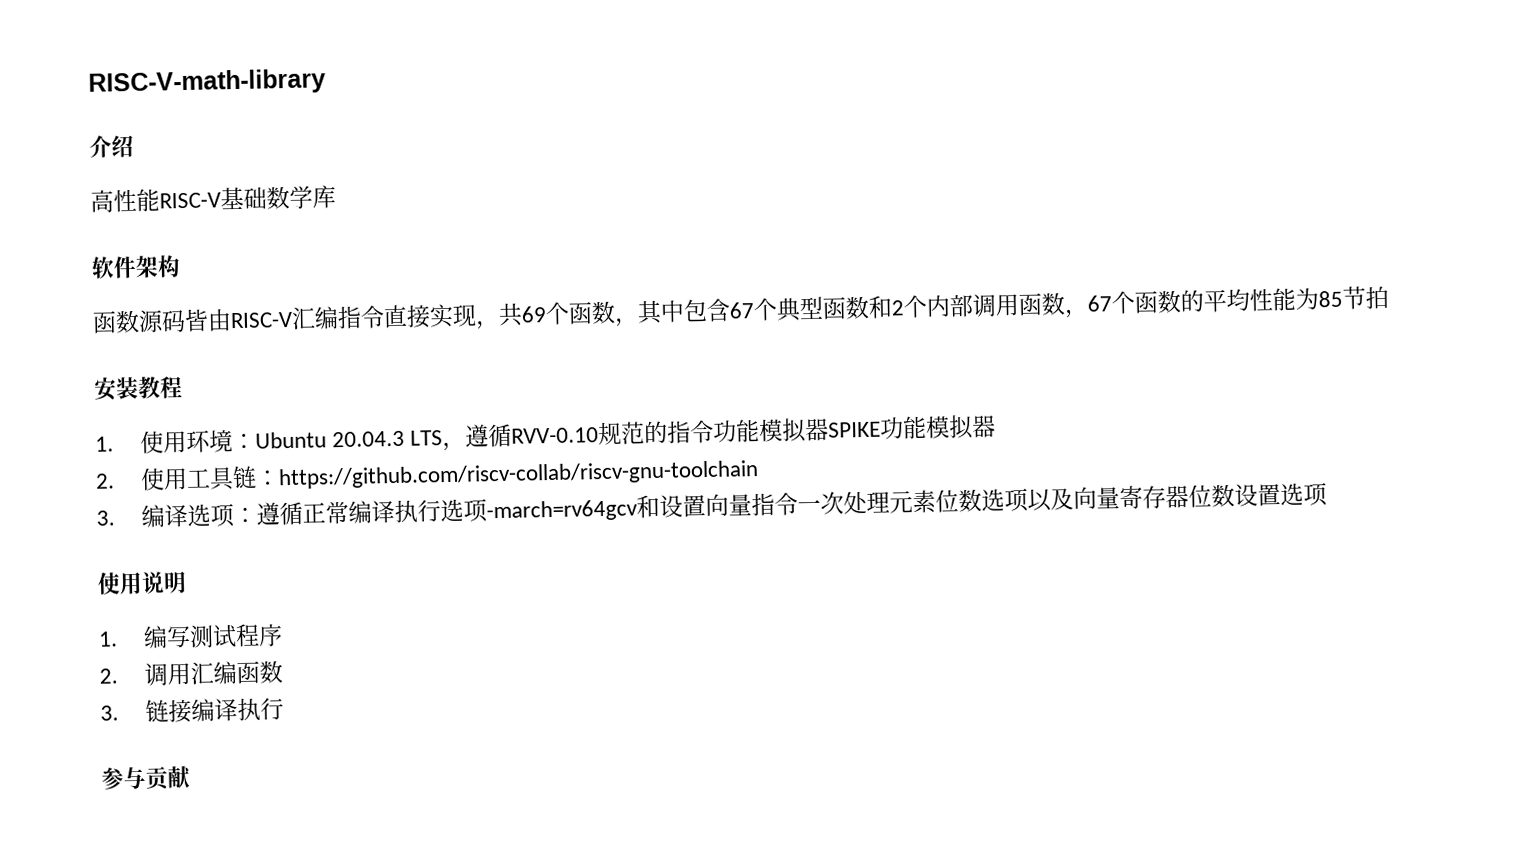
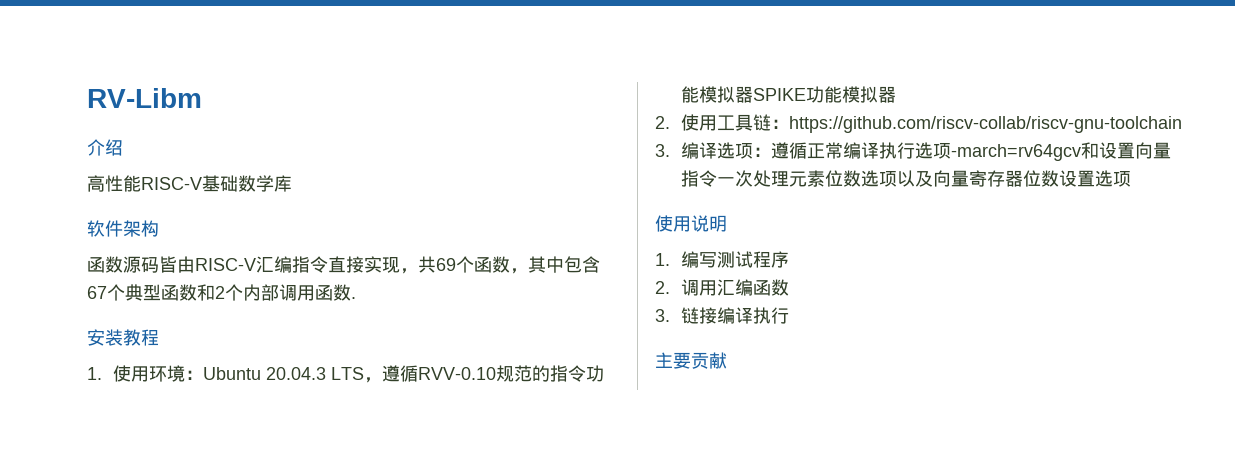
[88,68,326,97] RISC-V-math-library -> [87,88,202,108] RV-Libm
[1064,285,1389,319] ，67个函数的平均性能为85节拍 -> [351,297,356,299] .
[101,766,146,790] 参与 -> [655,352,691,369] 主要

